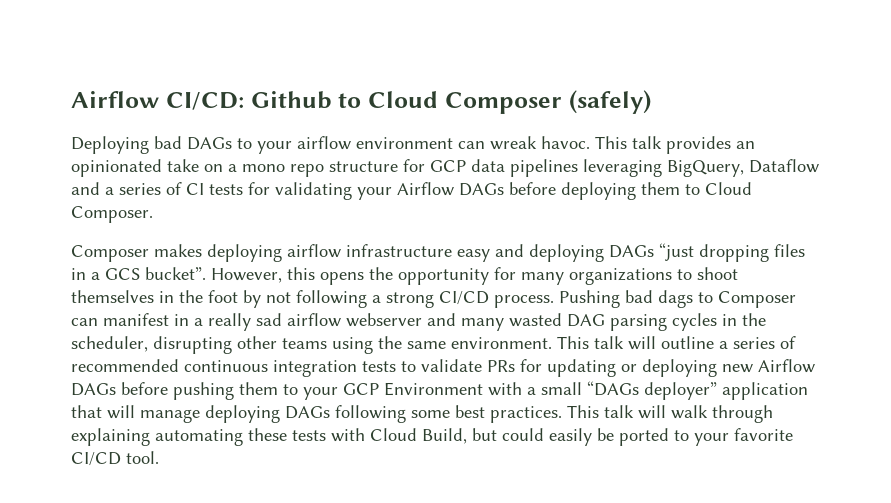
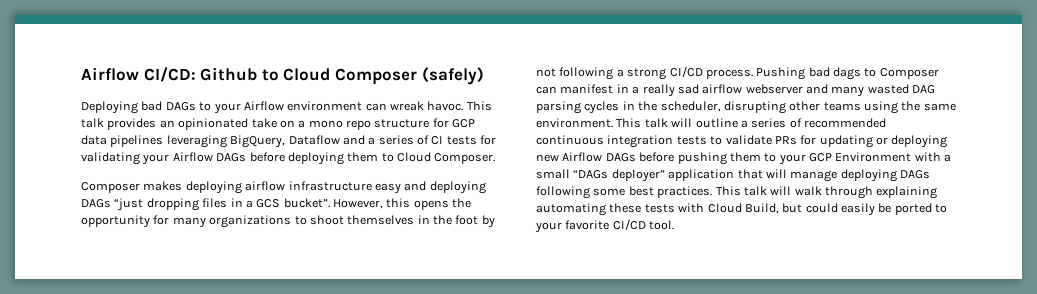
[297,136,351,150] airflow -> [243,101,284,111] Airflow

